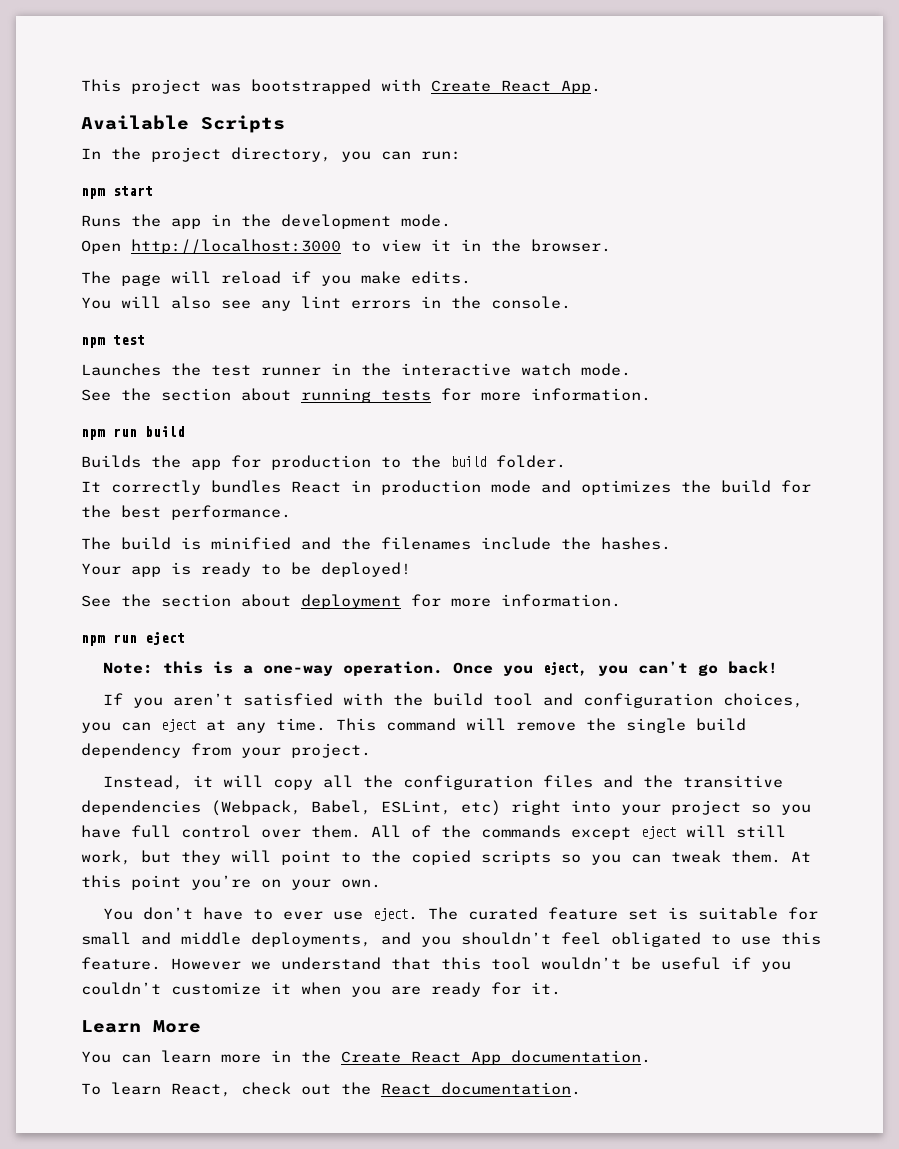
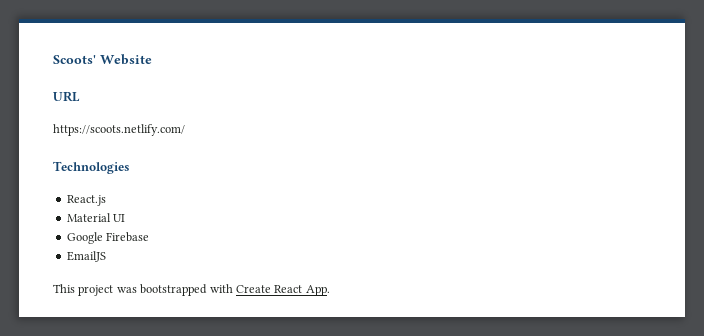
(81, 85) none -> [53,54,152,65] [53,91,80,102] [53,124,185,136] [53,161,130,174] [66,195,106,206] [66,213,126,222] [66,232,150,244] [66,251,106,262] Scoots' Website // URL // https://scoots.netlify.com/ // Technologies // React.js // Material UI // Google Firebase // EmailJS //
[81,115,285,133] [81,147,461,162] [81,186,153,199] [81,214,451,229] [81,239,611,254] [81,271,471,286] [81,296,571,311] [81,335,145,348] [81,363,631,376] [81,388,651,403] [81,426,185,440] [81,455,566,470] [81,480,811,495] [81,505,291,520] [81,537,671,550] [81,562,411,577] [81,594,621,609] [81,632,185,646] [103,661,779,676] [103,693,804,708] [81,718,746,733] [81,743,371,758] [103,775,784,790] [81,800,811,816] [81,825,786,840] [81,850,811,865] [81,875,381,890] [103,907,819,921] [81,932,821,947] [81,957,791,972] [81,982,561,997] [81,1020,201,1033] [81,1050,651,1065] [81,1082,581,1097] // Available Scripts // In the project directory, you can run: // npm start // Runs the app in the development mode. // Open http://localhost:3000 to view it in the browser. // The page will reload if you make edits. // You will also see any lint errors in the console. // npm test // Launches the test runner in the interactive watch mode. // See the section about running tests for more information. // npm run build // Builds the app for production to the build folder. // It correctly bundles React in production mode and optimizes the build for the best performance. // The build is minified and the filenames include the hashes. // Your app is ready to be deployed! // See the section about deployment for more information. // npm run eject // Note: this is a one-way operation. Once you eject, you can’t go back! // If you aren’t satisfied with the build tool and configuration choices, you can eject at any time. This command will remove the single build dependency from your project. // Instead, it will copy all the configuration files and the transitive dependencies (Webpack, Babel, ESLint, etc) right into your project so you have full control over them. All of the commands except eject will still work, but they will point to the copied scripts so you can tweak them. At this point you’re on your own. // You don’t have to ever use eject. The curated feature set is suitable for small and middle deployments, and you shouldn’t feel obligated to use this feature. However we understand that this tool wouldn’t be useful if you couldn’t customize it when you are ready for it. // Learn More // You can learn more in the Create React App documentation. // To learn React, check out the React documentation. -> (330, 290) none

